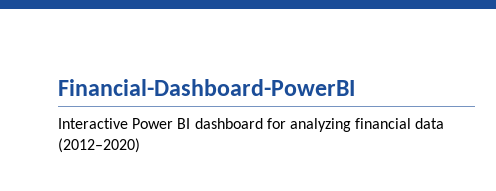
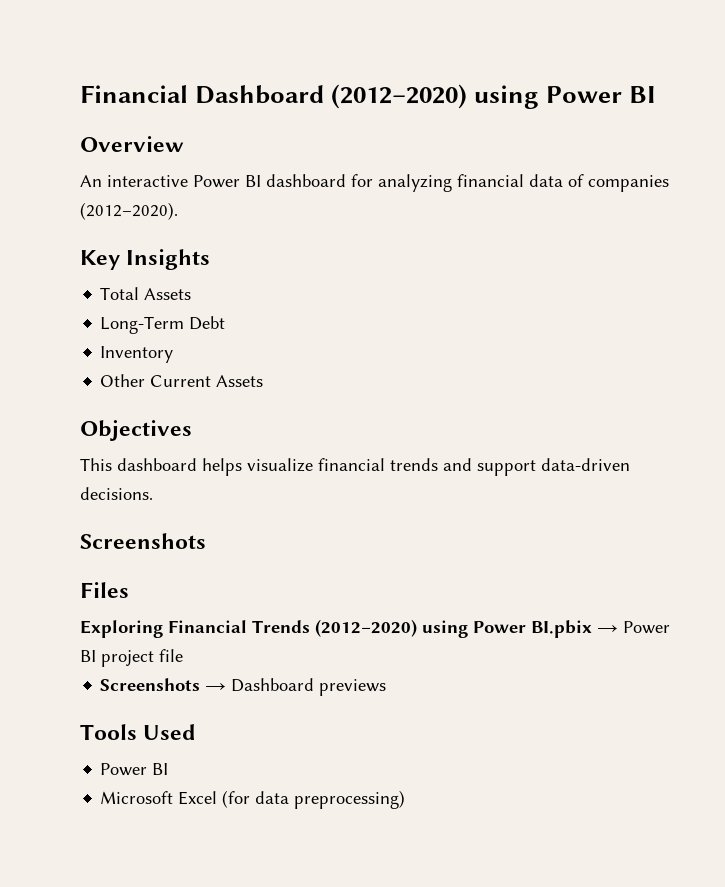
[58,79,355,96] [58,118,128,129] Financial-Dashboard-PowerBI // Interactive -> [80,84,657,109] [80,136,184,152] [80,175,188,187] Financial Dashboard (2012–2020) using Power BI // Overview // An interactive
[58,138,140,153] (2012–2020) -> [568,174,669,192] [80,202,178,220] [80,249,211,270] [100,287,192,300] [100,316,226,334] [100,346,174,363] [100,374,264,387] [80,420,192,441] [80,458,630,476] [80,487,153,500] [80,533,206,549] [80,582,129,598] [80,619,670,638] [80,649,183,667] [100,678,387,696] [80,724,197,740] [100,763,169,776] [100,790,406,809] of companies (2012–2020). // Key Insights // Total Assets // Long-Term Debt // Inventory // Other Current Assets // Objectives // This dashboard helps visualize financial trends and support data-driven decisions. // Screenshots // Files // Exploring Financial Trends (2012–2020) using Power BI.pbix → Power BI project file // Screenshots → Dashboard previews // Tools Used // Power BI // Microsoft Excel (for data preprocessing)

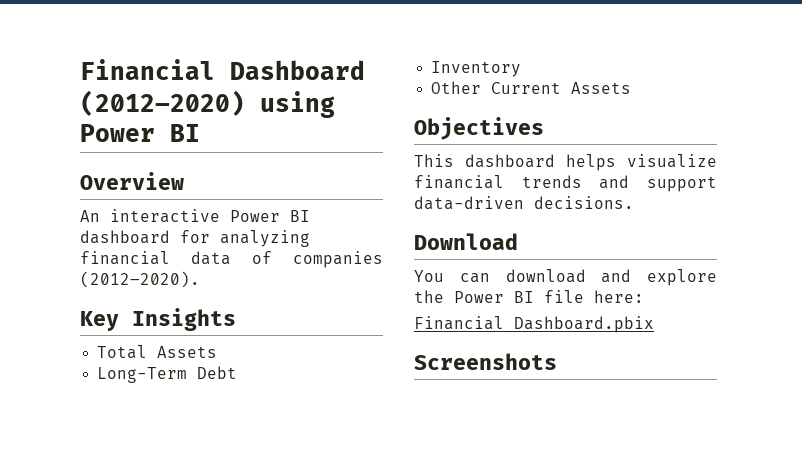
[80,533,206,549] [80,582,129,598] [80,619,670,638] [80,650,154,667] Screenshots // Files // Exploring Financial Trends (2012–2020) using Power BI.pbix → Power BI project -> [414,233,518,250] [414,269,717,286] [414,290,534,303] Download // You can download and explore the Power BI
[100,678,387,696] [80,724,197,740] [100,763,169,776] [100,790,406,809] // Screenshots → Dashboard previews // Tools Used // Power BI // Microsoft Excel (for data preprocessing) -> [594,290,644,303] [414,316,654,333] [414,353,557,370] here: // Financial Dashboard.pbix // Screenshots

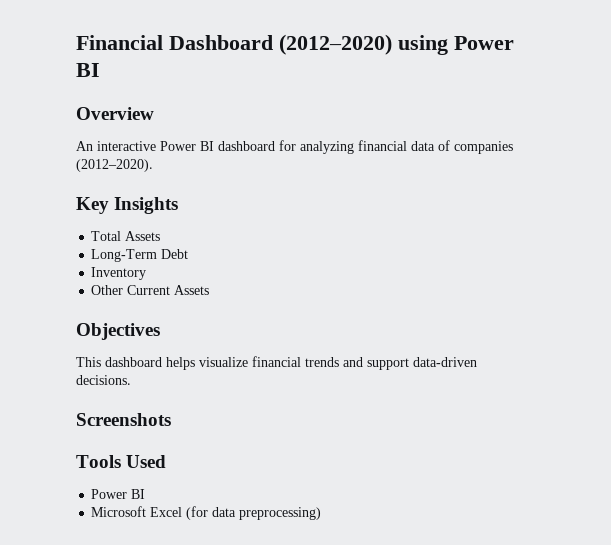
[414,233,518,250] [414,269,717,286] [414,290,644,303] [414,316,654,333] [414,353,557,370] Download // You can download and explore the Power BI file here: // Financial Dashboard.pbix // Screenshots -> [76,413,171,426] [76,455,167,468] [91,489,146,499] [91,506,322,520] Screenshots // Tools Used // Power BI // Microsoft Excel (for data preprocessing)

